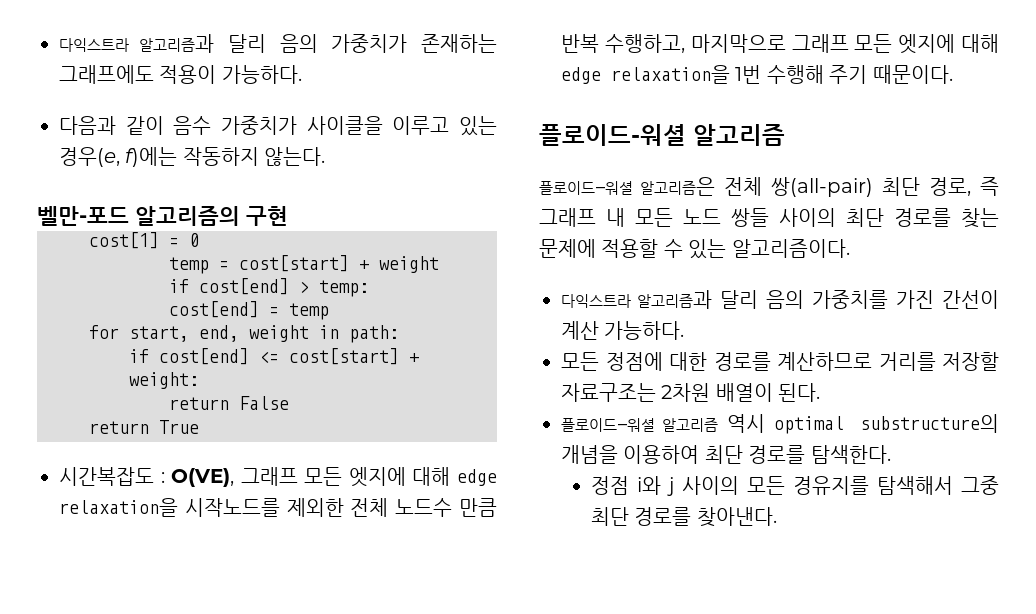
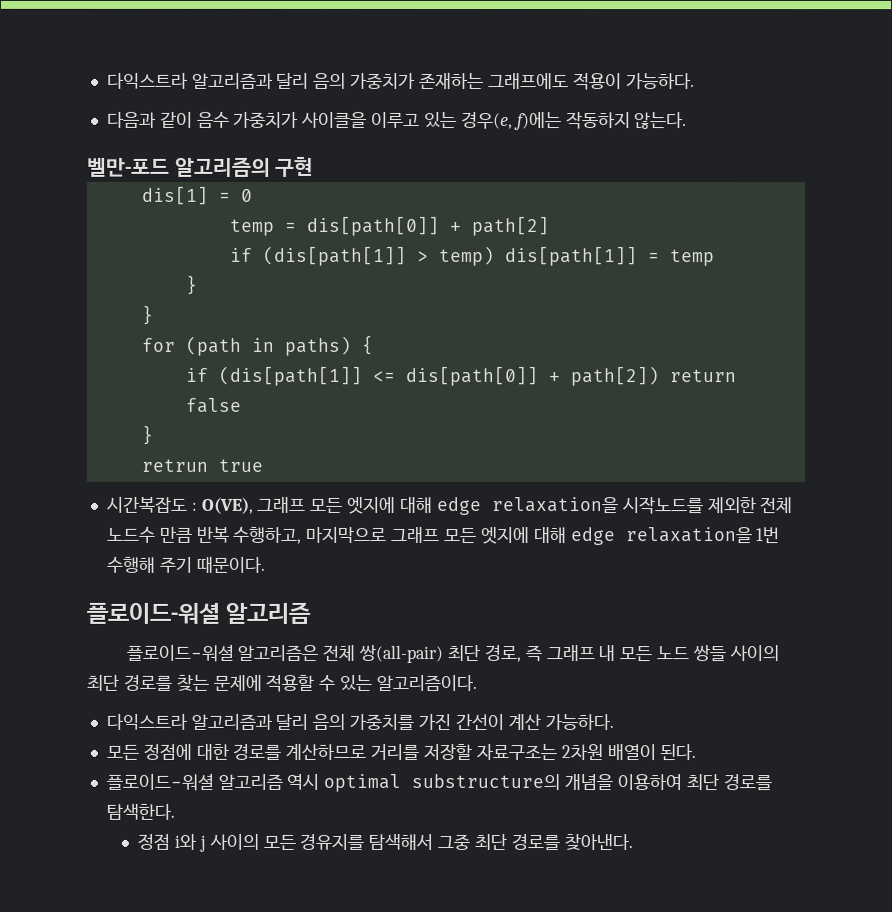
[89,232,159,249] cost[1] -> [141,185,209,205] dis[1]
[239,255,439,273] [169,278,369,297] [169,301,259,318] cost[start] + weight // if cost[end] > temp: // cost[end] -> [306,215,550,237] [229,245,638,267] dis[path[0]] + path[2] // if (dis[path[1]] > temp) dis[path[1]]
(329, 311) none -> [185,274,198,295] [141,304,154,325] // } // }
[129,325,399,343] [129,348,419,365] [129,372,199,389] [169,396,289,410] [89,420,199,434] start, end, weight in path: // if cost[end] <= cost[start] + weight: // return False // return True -> [185,334,374,356] [185,365,737,387] [185,397,242,413] [141,424,154,445] [140,458,263,472] (path in paths) { // if (dis[path[1]] <= dis[path[0]] + path[2]) return false // } // retrun true

